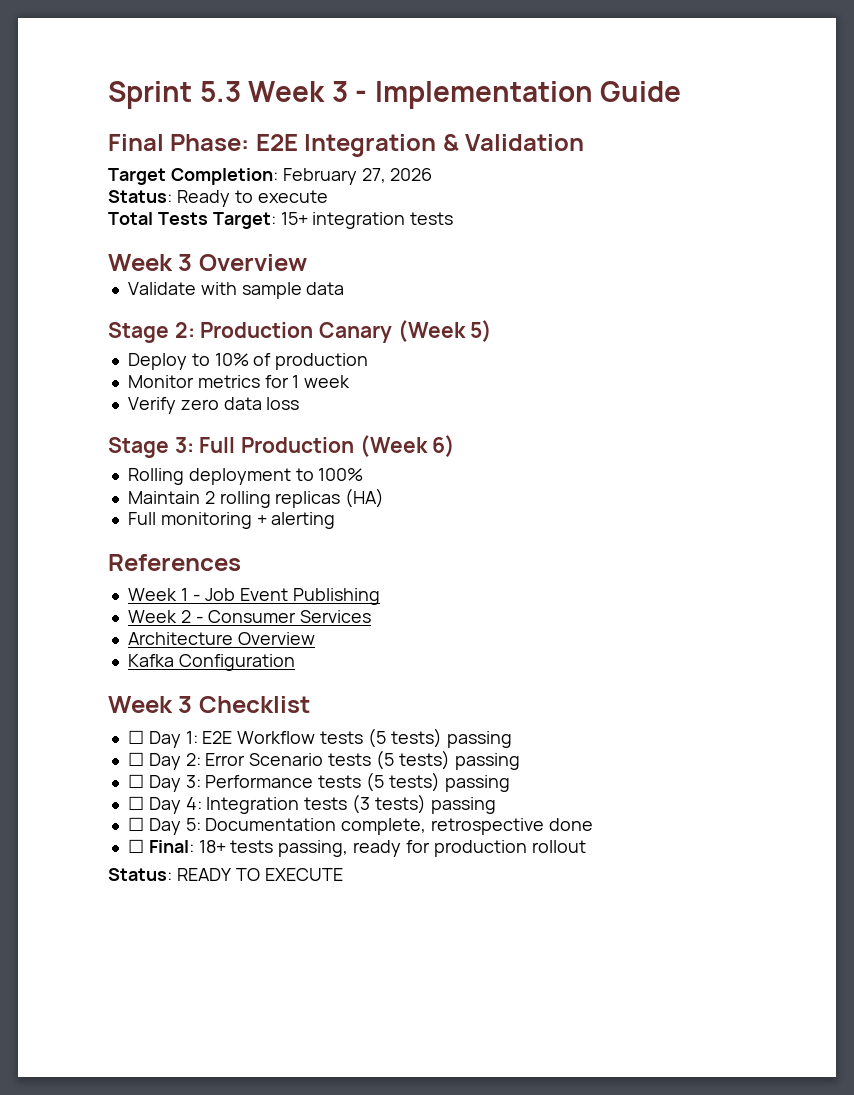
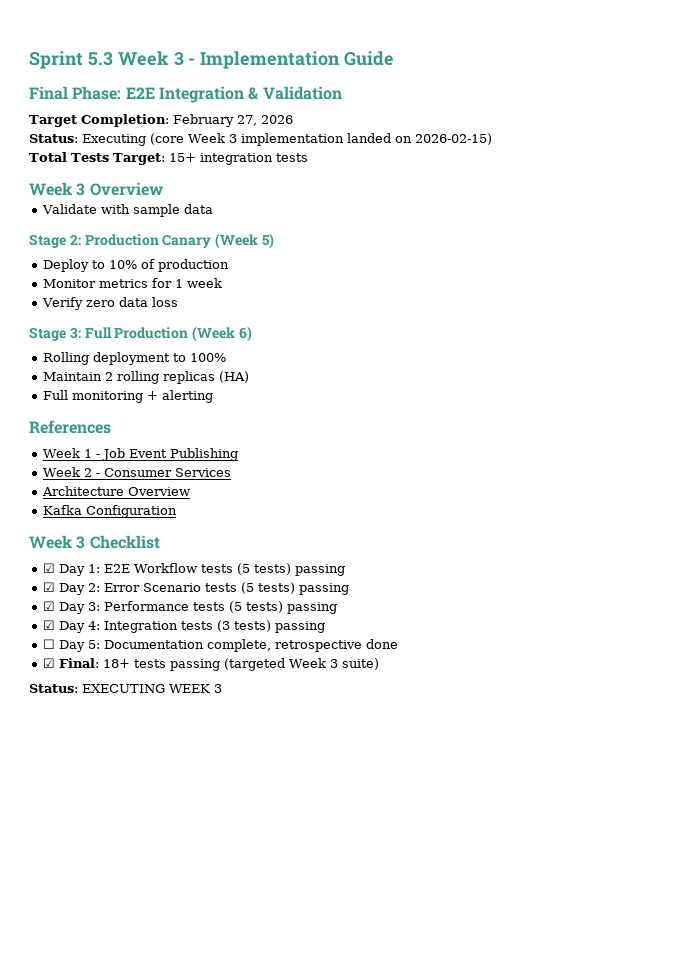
[176,190,328,207] Ready to execute -> [82,133,492,146] Executing (core Week 3 implementation landed on 2026-02-15)
[127,730,144,744] ☐ -> [42,563,55,573] ☑
[127,752,144,766] ☐ -> [42,582,55,592] ☑
[127,774,144,788] ☐ -> [42,601,55,611] ☑
[127,796,144,810] ☐ -> [42,620,55,630] ☑
[127,839,144,853] ☐ -> [42,658,55,668] ☑
[278,840,586,857] [108,868,343,881] passing, ready for production rollout // Status: READY TO EXECUTE -> [169,658,379,671] [29,684,222,693] passing (targeted Week 3 suite) // Status: EXECUTING WEEK 3

